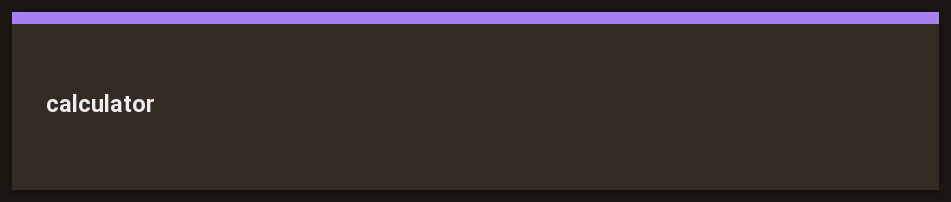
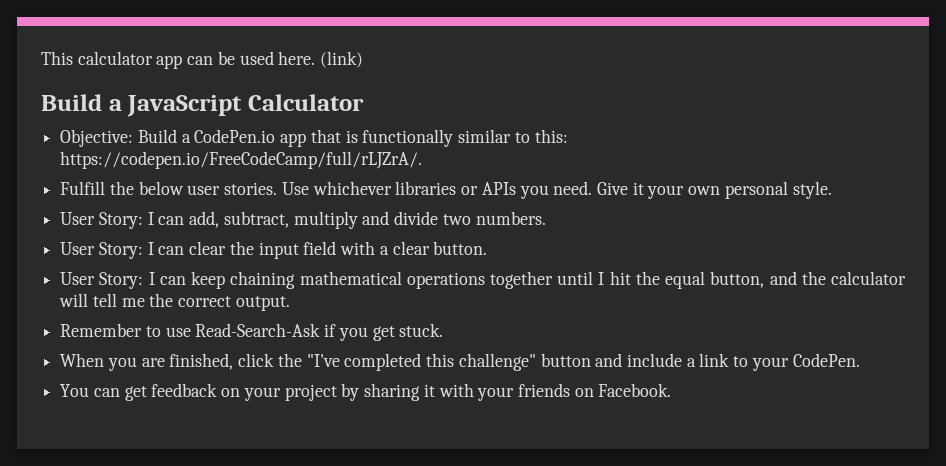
[46,94,155,112] calculator -> [41,51,364,69] [41,94,364,117] [60,129,568,147] [60,151,423,169] [60,181,832,199] [60,211,546,229] [60,241,488,259] [60,271,907,289] [59,293,290,311] [60,323,444,341] [60,353,860,371] [60,383,672,401] This calculator app can be used here. (link) // Build a JavaScript Calculator // Objective: Build a CodePen.io app that is functionally similar to this: https://codepen.io/FreeCodeCamp/full/rLJZrA/. // Fulfill the below user stories. Use whichever libraries or APIs you need. Give it your own personal style. // User Story: I can add, subtract, multiply and divide two numbers. // User Story: I can clear the input field with a clear button. // User Story: I can keep chaining mathematical operations together until I hit the equal button, and the calculator will tell me the correct output. // Remember to use Read-Search-Ask if you get stuck. // When you are finished, click the "I've completed this challenge" button and include a link to your CodePen. // You can get feedback on your project by sharing it with your friends on Facebook.

